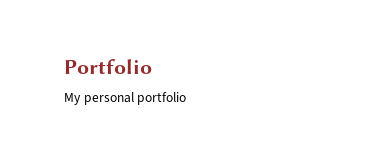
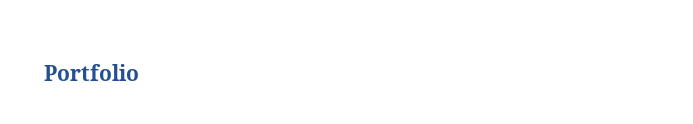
[64,92,187,105] // My personal portfolio -> (139, 72) none

